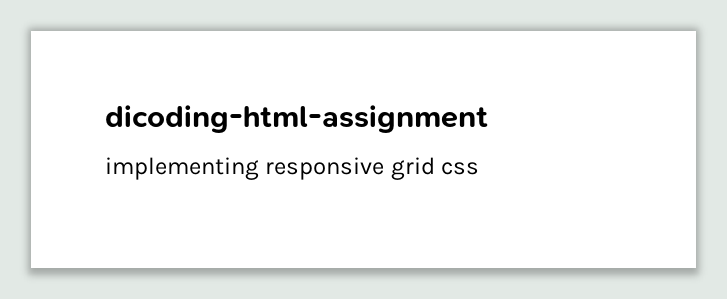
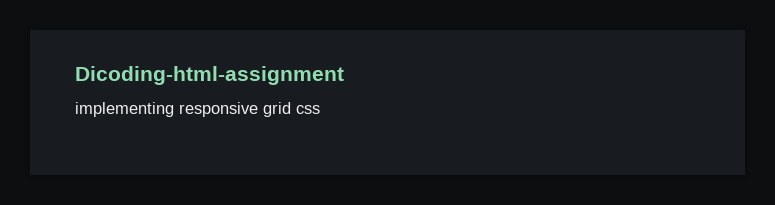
[105,105,488,133] dicoding-html-assignment -> [75,66,344,85] Dicoding-html-assignment

